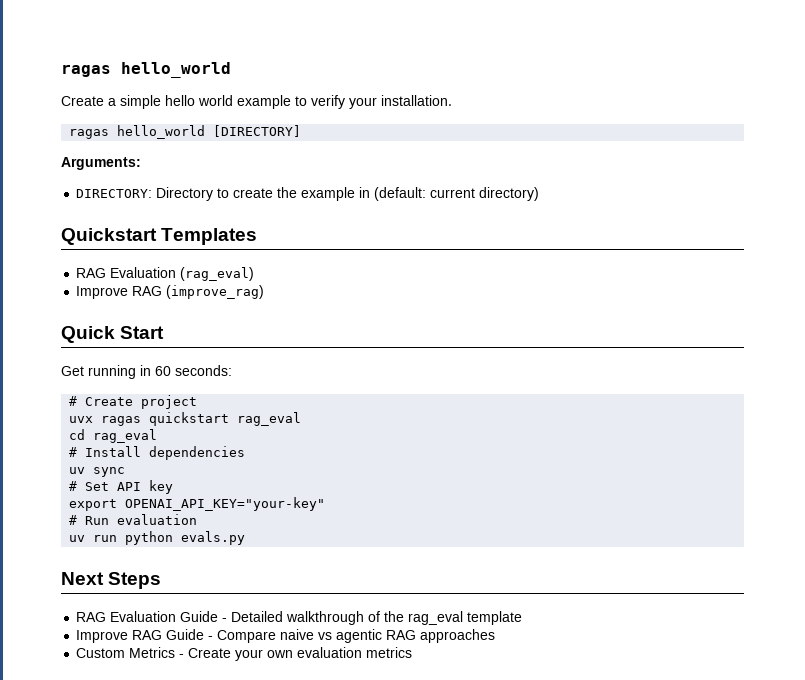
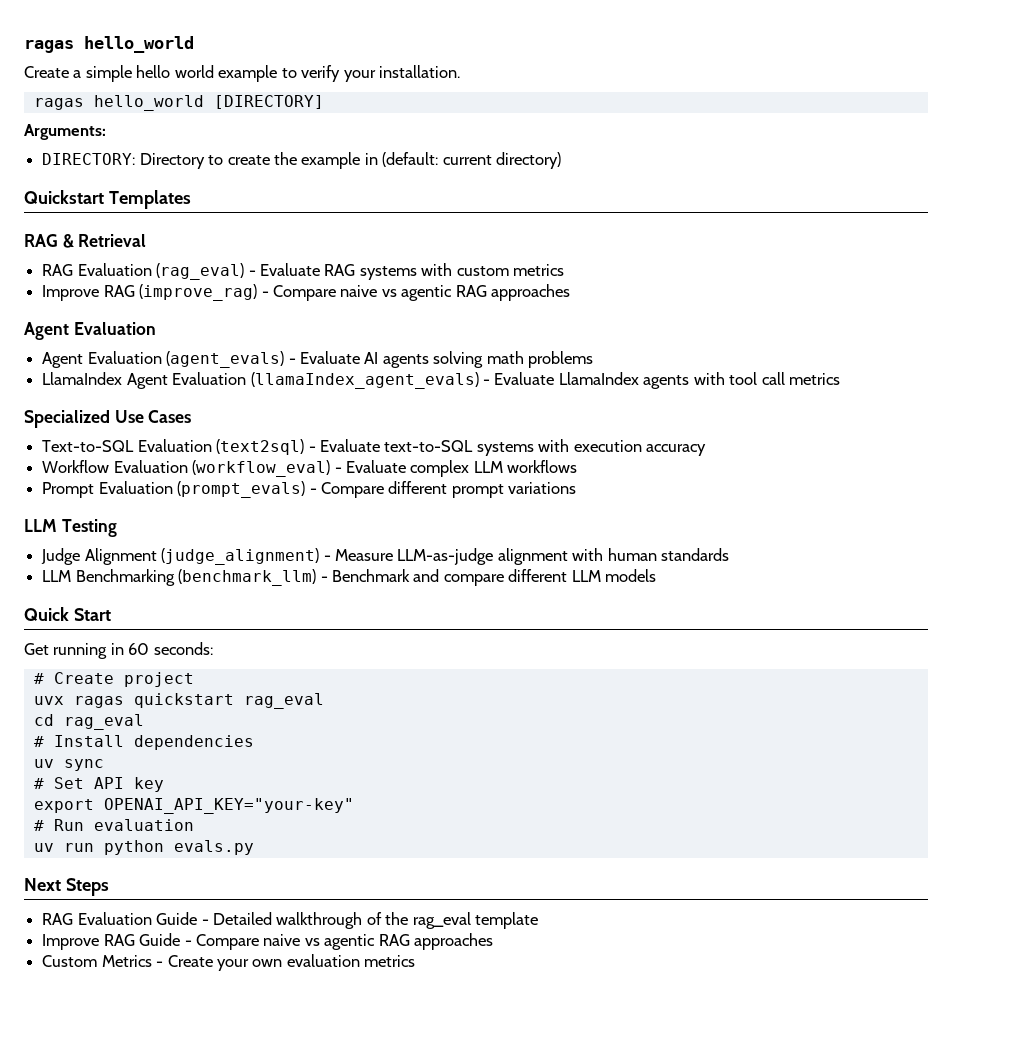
(258, 236) none -> [24,234,147,248] // RAG & Retrieval
[76,285,265,299] // Improve RAG (improve_rag) -> [248,263,565,280] [42,284,571,301] [24,322,156,340] [42,351,594,368] [42,372,841,389] [24,410,192,428] [42,439,707,456] [42,460,578,477] [42,481,577,498] [24,519,117,537] [41,548,730,565] [42,569,657,586] - Evaluate RAG systems with custom metrics // Improve RAG (improve_rag) - Compare naive vs agentic RAG approaches // Agent Evaluation // Agent Evaluation (agent_evals) - Evaluate AI agents solving math problems // LlamaIndex Agent Evaluation (llamaIndex_agent_evals) - Evaluate LlamaIndex agents with tool call metrics // Specialized Use Cases // Text-to-SQL Evaluation (text2sql) - Evaluate text-to-SQL systems with execution accuracy // Workflow Evaluation (workflow_eval) - Evaluate complex LLM workflows // Prompt Evaluation (prompt_evals) - Compare different prompt variations // LLM Testing // Judge Alignment (judge_alignment) - Measure LLM-as-judge alignment with human standards // LLM Benchmarking (benchmark_llm) - Benchmark and compare different LLM models

